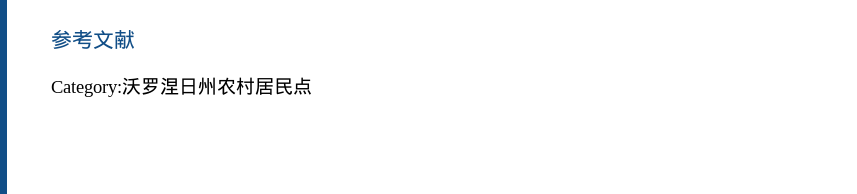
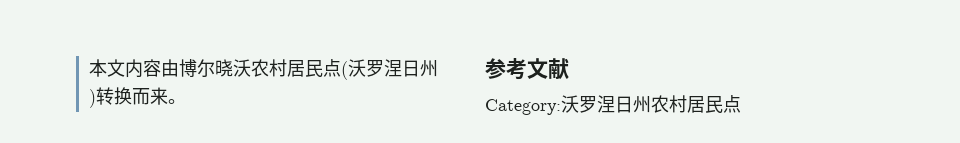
(51, 39) none -> [88,59,438,80] [88,87,186,108] 本文内容由博尔晓沃农村居民点(沃罗涅日州)转换而来。 //

